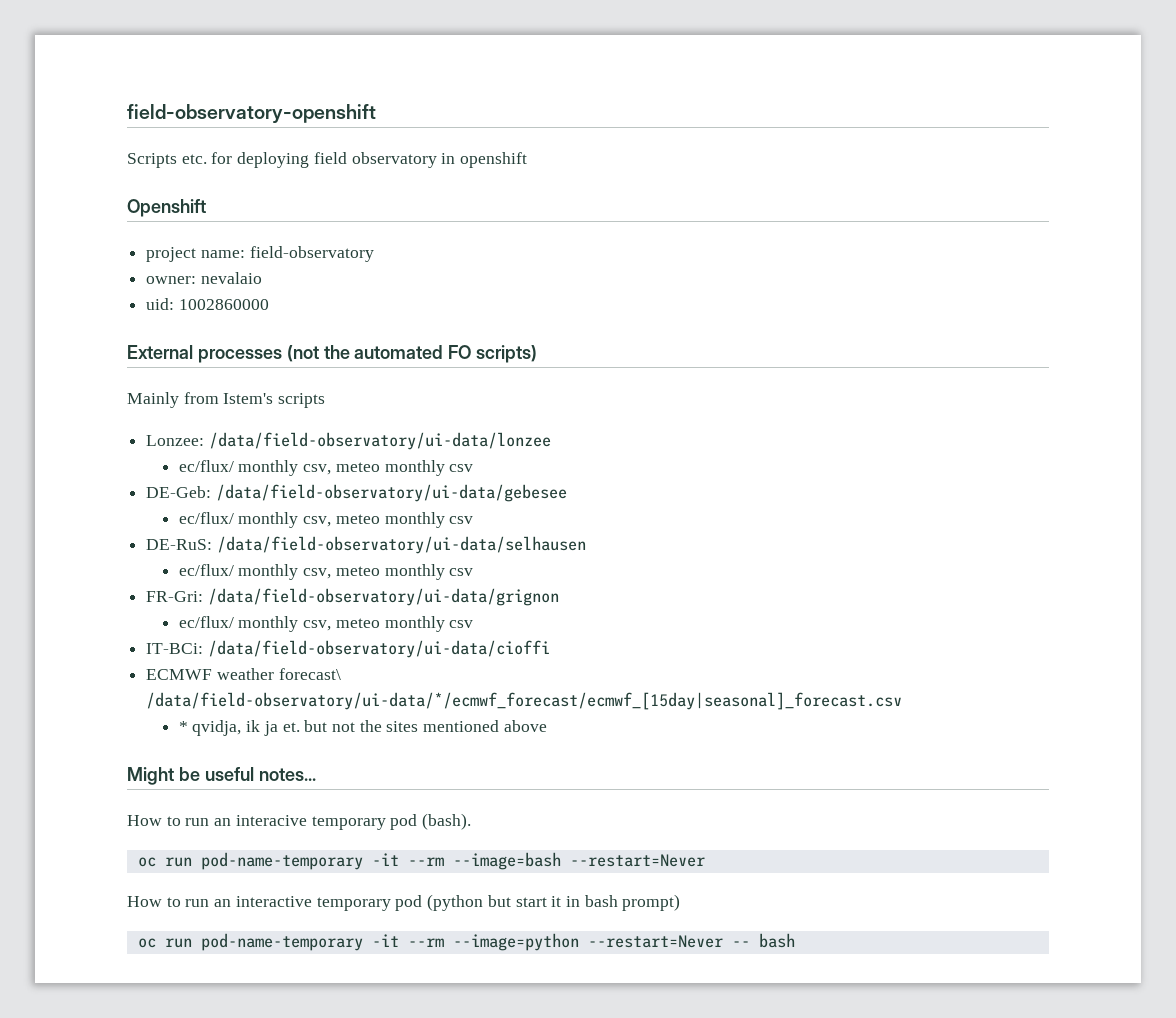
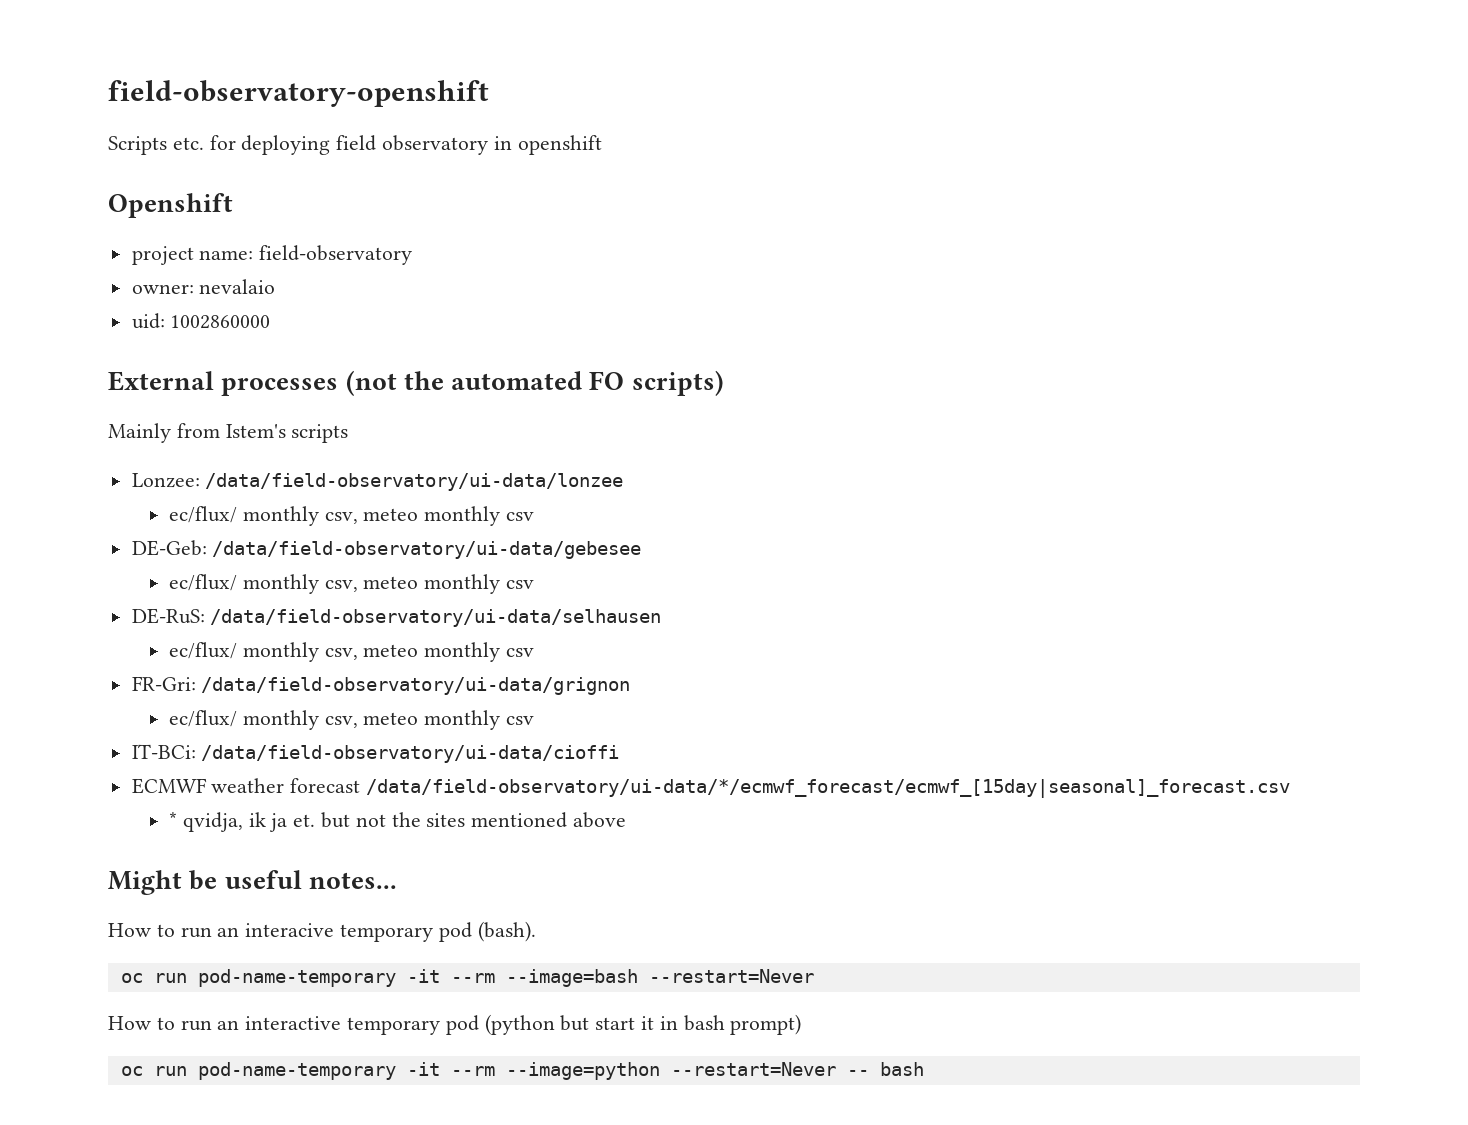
[278,668,341,680] forecast\ -> [290,778,361,793] forecast

